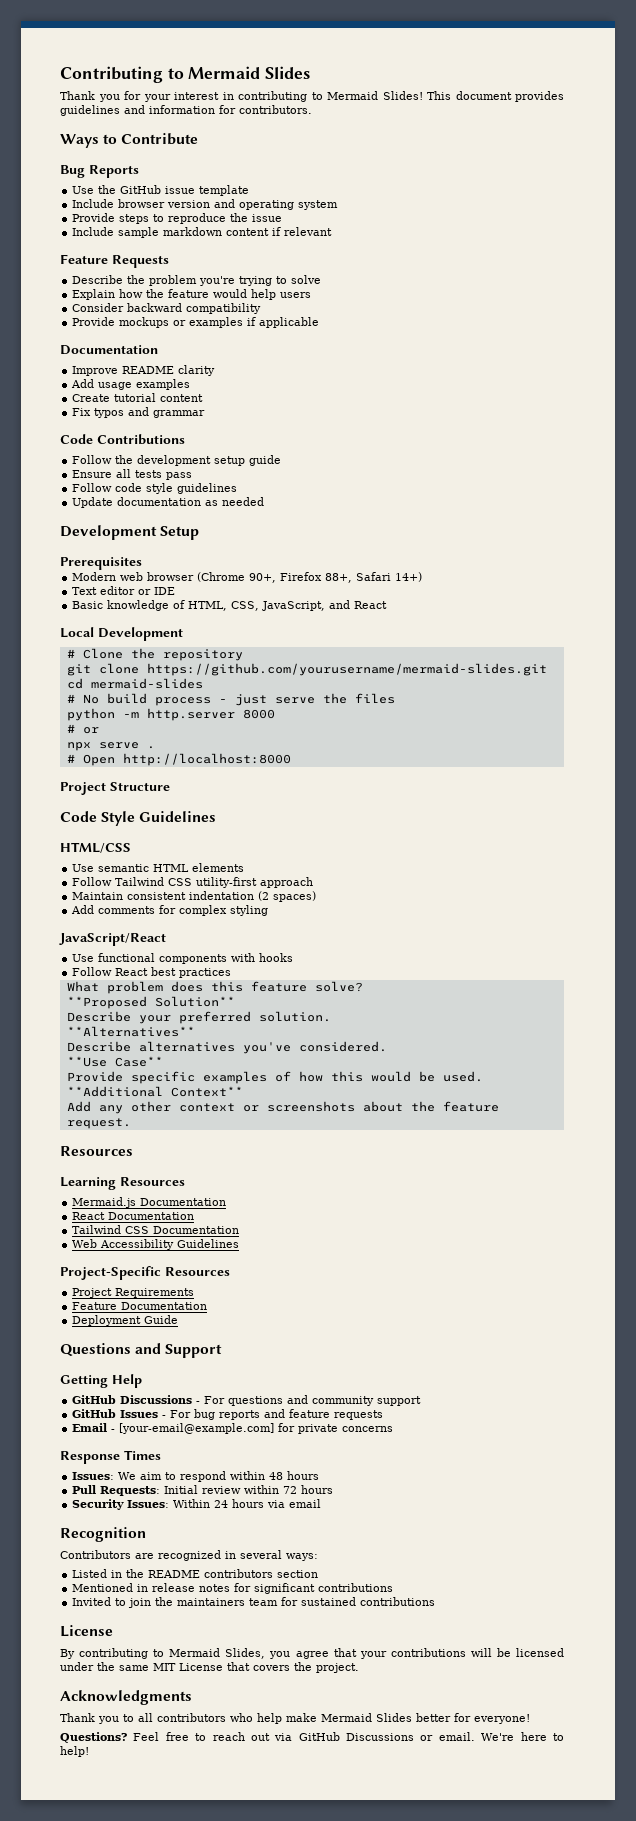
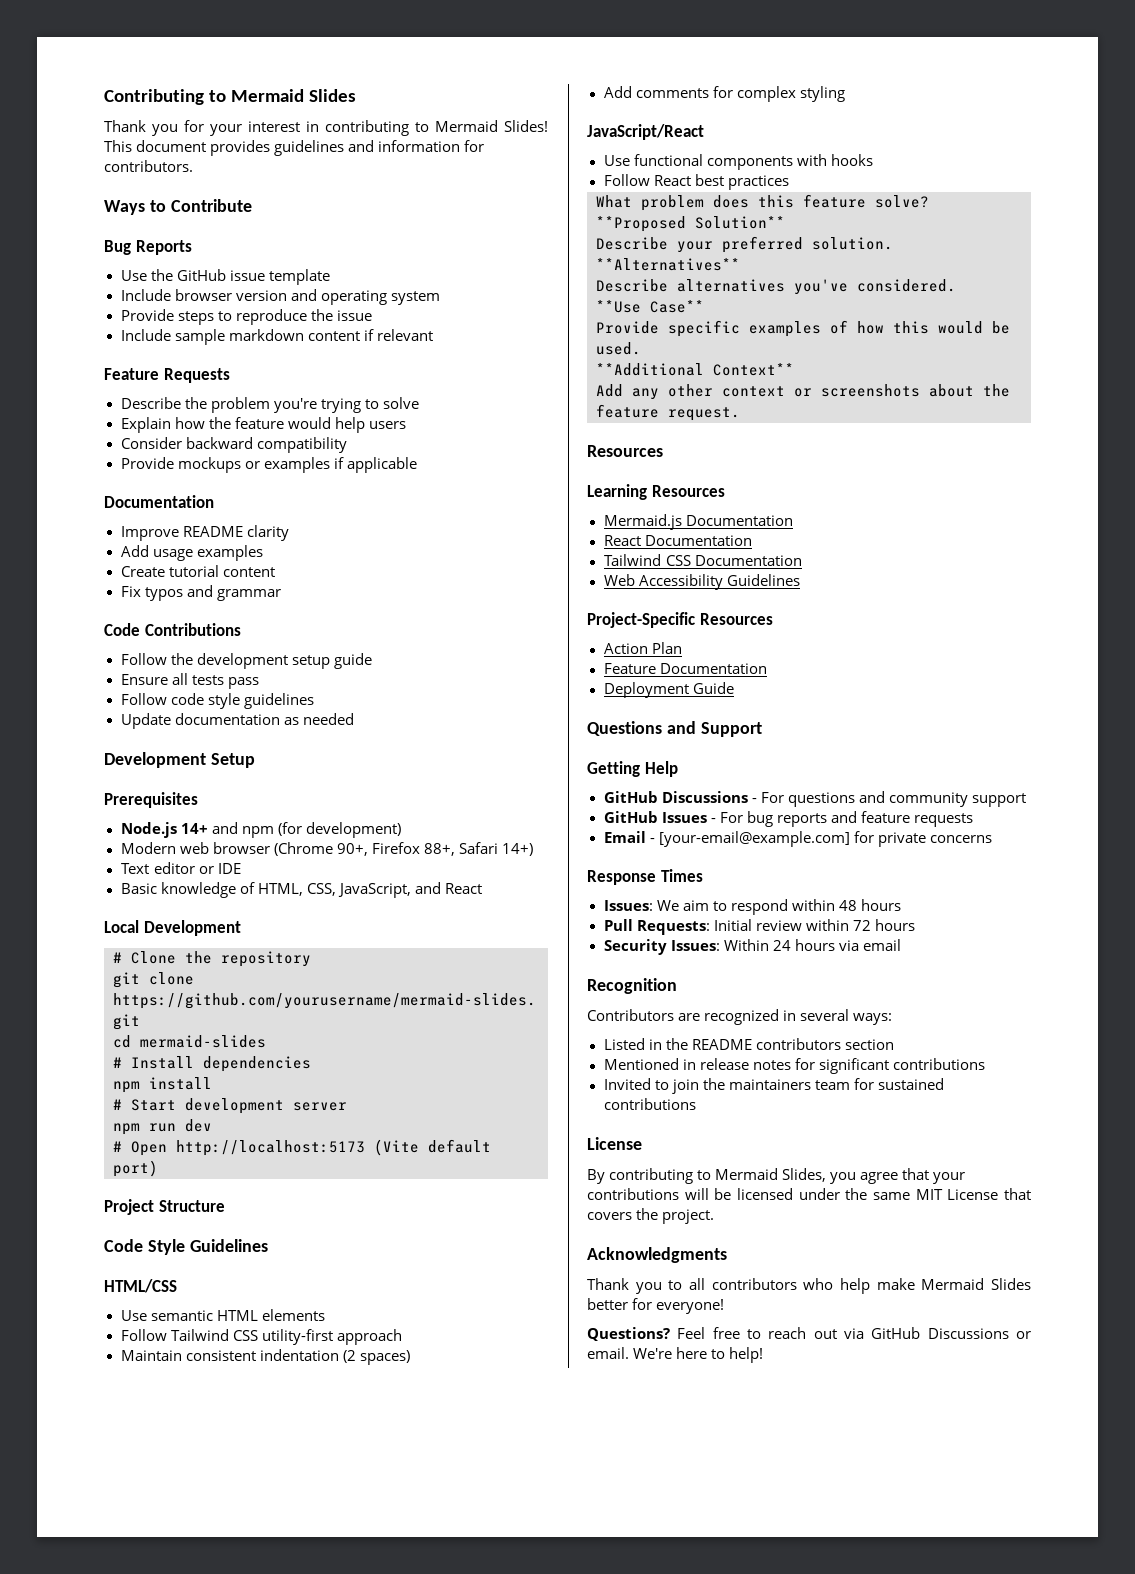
(142, 563) none -> [120,822,401,838] // Node.js 14+ and npm (for development)
[82,693,395,706] [66,708,275,721] [66,724,99,734] [66,742,155,751] [66,753,291,766] No build process - just serve the files // python -m http.server 8000 // # or // npx serve . // # Open http://localhost:8000 -> [131,1056,311,1072] [113,1077,212,1093] [113,1098,347,1114] [113,1119,212,1135] [113,1139,491,1156] [113,1160,158,1177] Install dependencies // npm install // # Start development server // npm run dev // # Open http://localhost:5173 (Vite default port)
[72,1288,195,1298] Project Requirements -> [603,642,682,654] Action Plan

